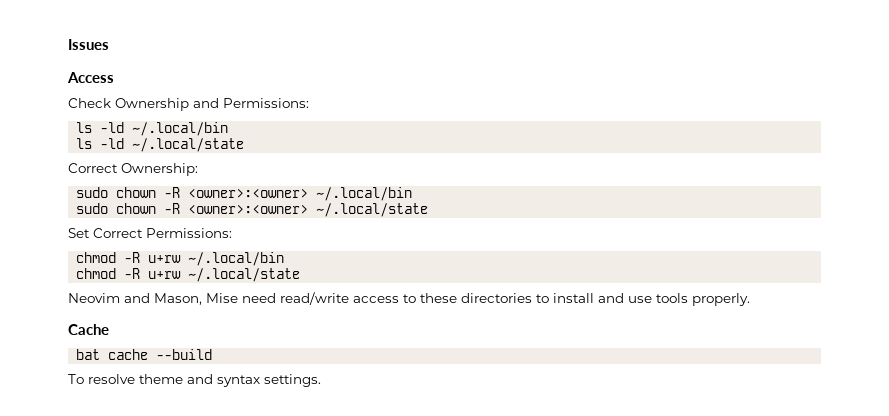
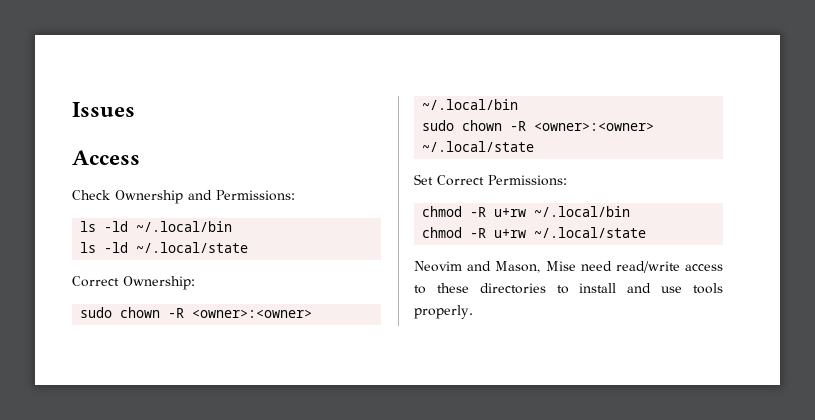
[68,324,109,335] [76,349,213,360] [68,374,321,387] // Cache // bat cache --build // To resolve theme and syntax settings. -> (473, 312) none

